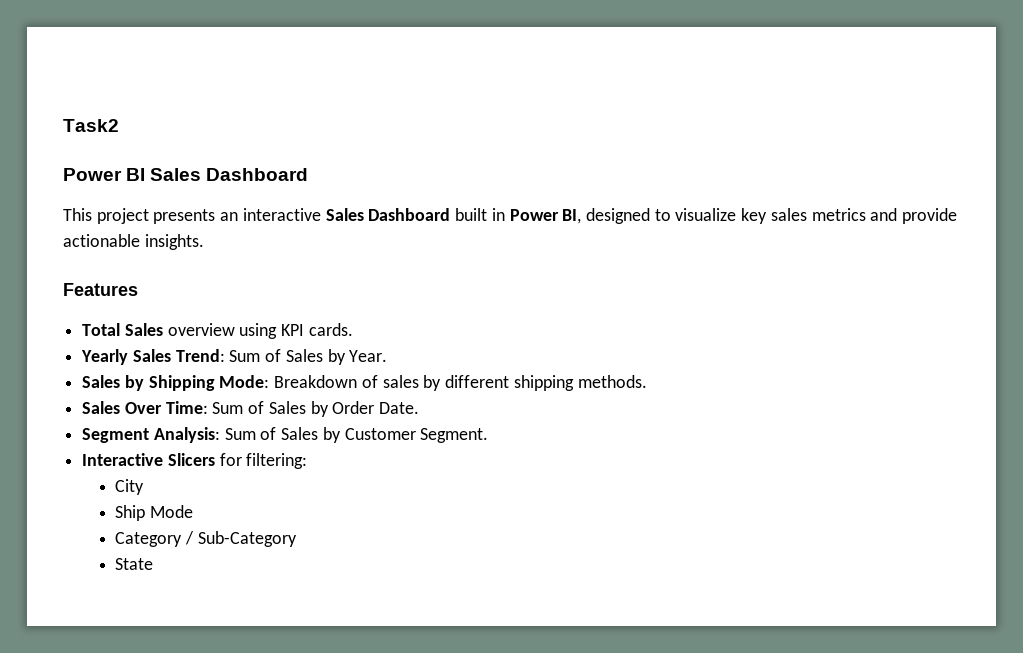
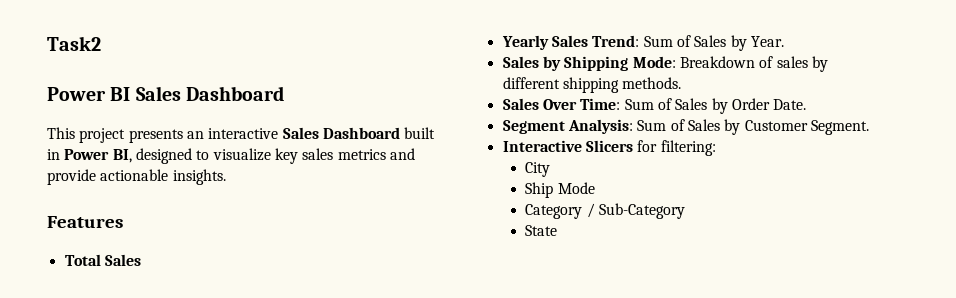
[167,323,353,339] overview using KPI cards. -> (141, 260) none

